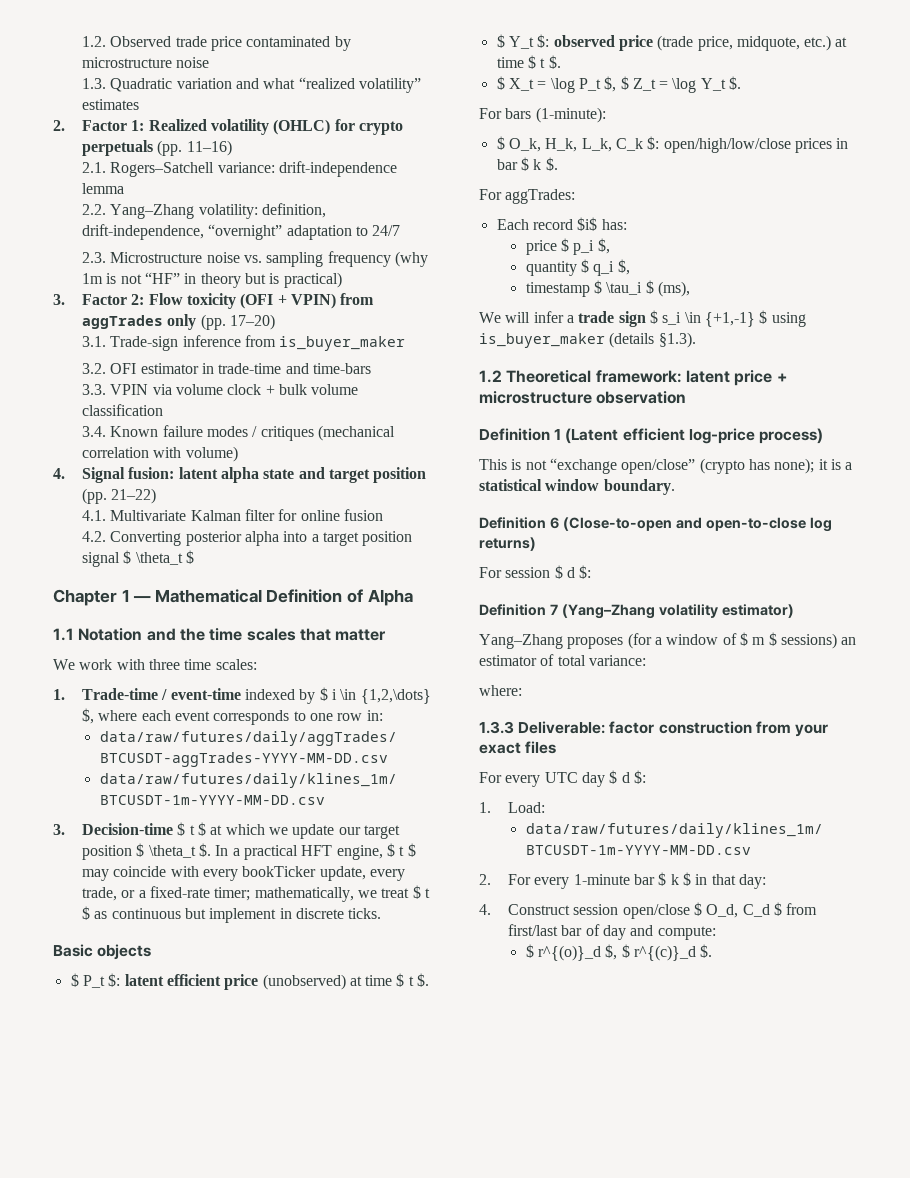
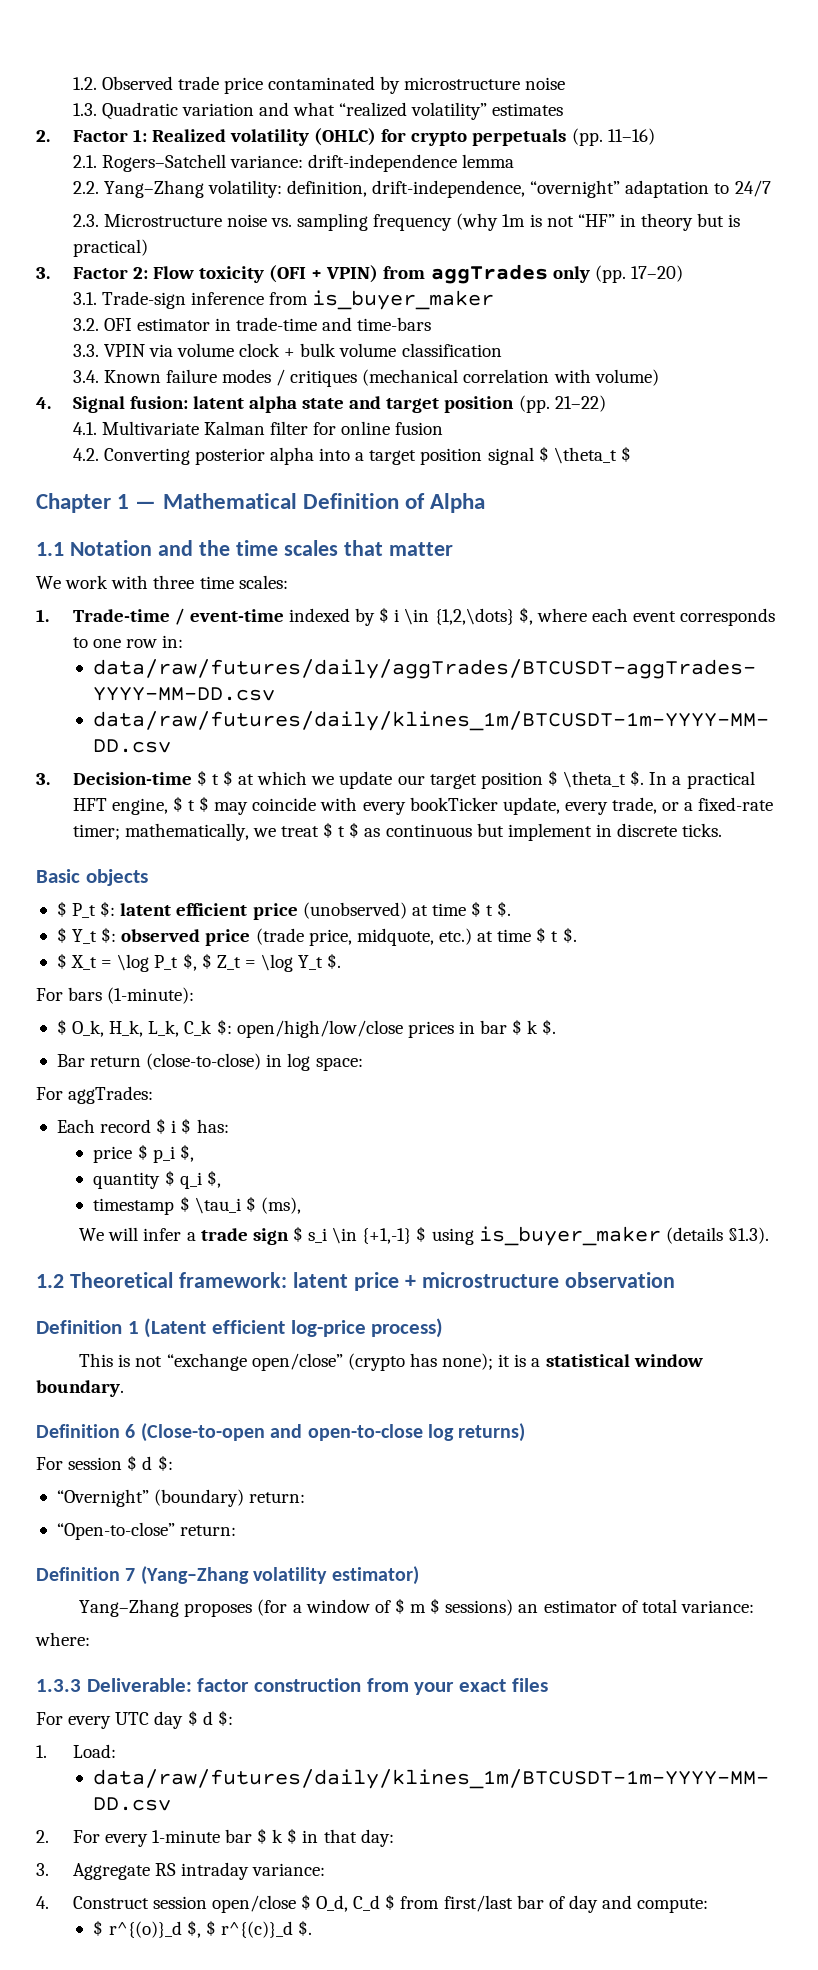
(558, 164) none -> [56,1053,363,1071] // Bar return (close-to-close) in log space:
[577,217,598,231] $i$ -> [156,1118,192,1134] $ i $
(592, 572) none -> [56,1489,306,1507] [56,1522,237,1540] // “Overnight” (boundary) return: // “Open-to-close” return:
(767, 881) none -> [36,1862,325,1880] // 3. Aggregate RS intraday variance:

